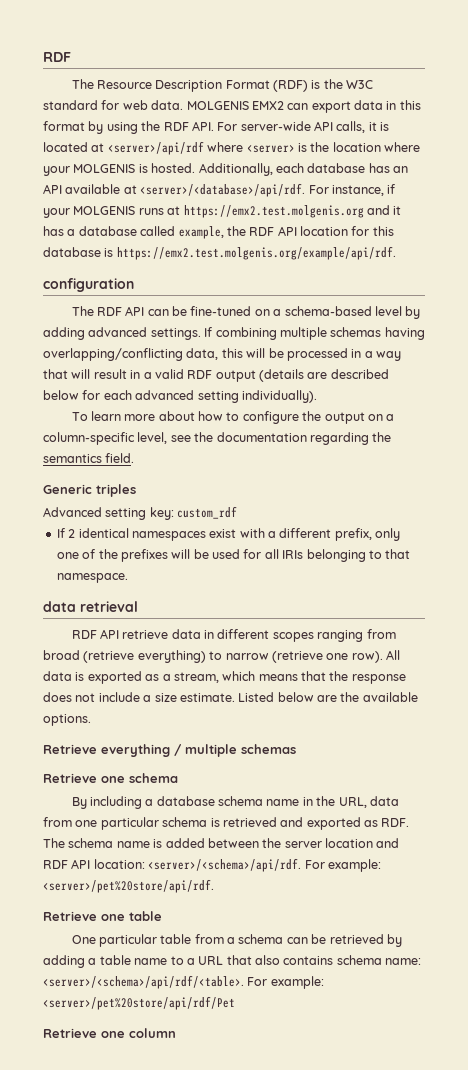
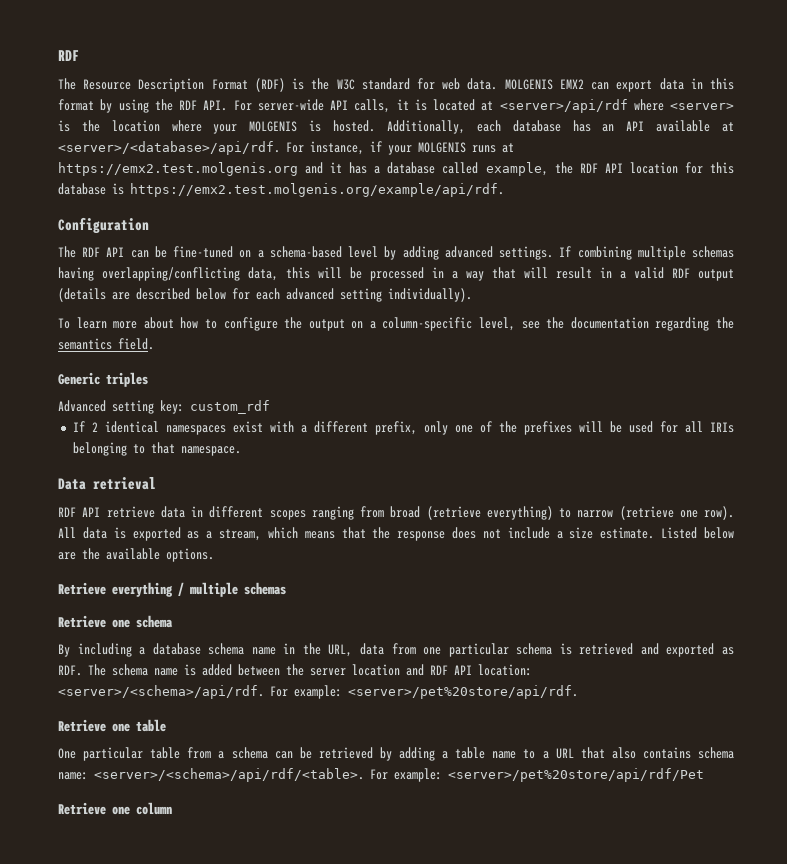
[43,278,134,292] configuration -> [58,217,149,234] Configuration
[43,601,76,612] data -> [58,478,86,490] Data

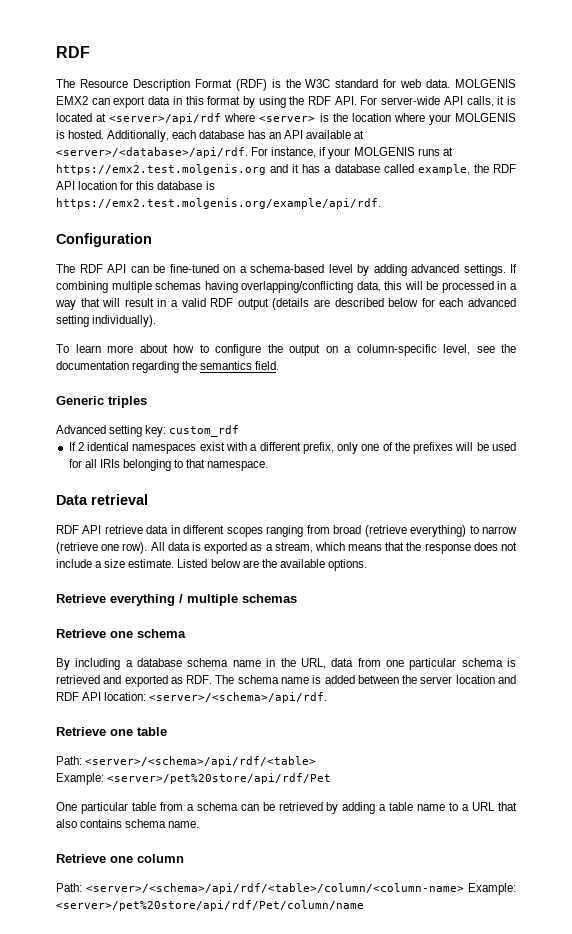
[270,685,578,699] For example: <server>/pet%20store/api/rdf. -> (328, 697) none
(166, 725) none -> [56,756,317,767] [56,773,332,785] // Path: <server>/<schema>/api/rdf/<table> // Example: <server>/pet%20store/api/rdf/Pet
[58,768,704,782] name: <server>/<schema>/api/rdf/<table>. For example: <server>/pet%20store/api/rdf/Pet -> [168,821,200,828] name.
(172, 808) none -> [56,883,516,895] [56,900,364,911] // Path: <server>/<schema>/api/rdf/<table>/column/<column-name> Example: <server>/pet%20store/api/rdf/Pet/column/name

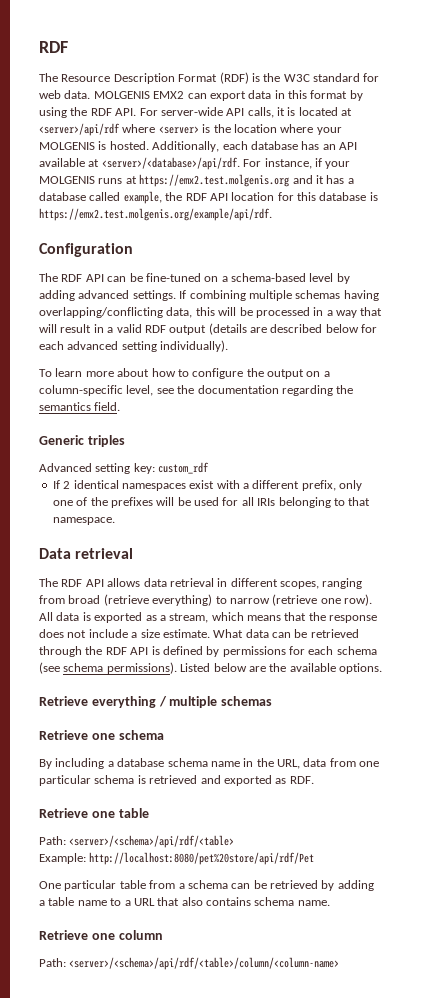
[56,525,169,534] RDF API retrieve data -> [39,578,214,587] The RDF API allows data retrieval
[226,527,263,537] scopes -> [280,581,319,589] scopes,
(175, 563) none -> [213,629,359,638] [39,646,377,657] [39,662,177,674] What data can be retrieved through the RDF API is defined by permissions for each schema (see schema permissions).
[215,675,516,684] [56,692,328,703] The schema name is added between the server location and RDF API location: <server>/<schema>/api/rdf. -> (314, 780) none
[107,773,332,784] <server>/pet%20store/api/rdf/Pet -> [89,852,315,865] http://localhost:8080/pet%20store/api/rdf/Pet
[468,883,516,895] [56,900,364,911] Example: <server>/pet%20store/api/rdf/Pet/column/name -> (340, 963) none

